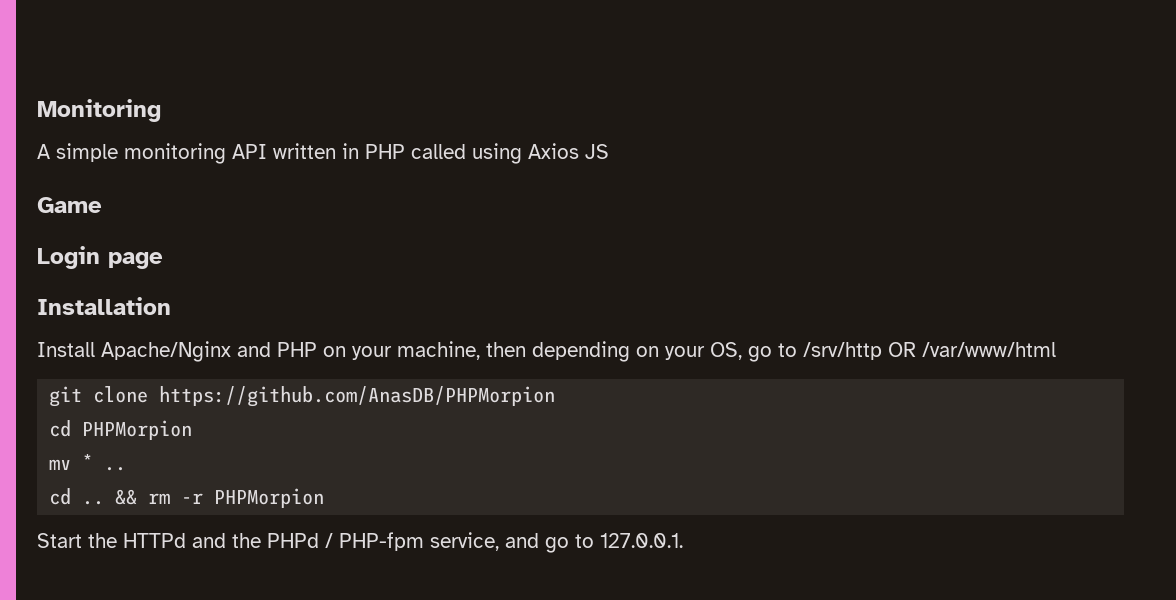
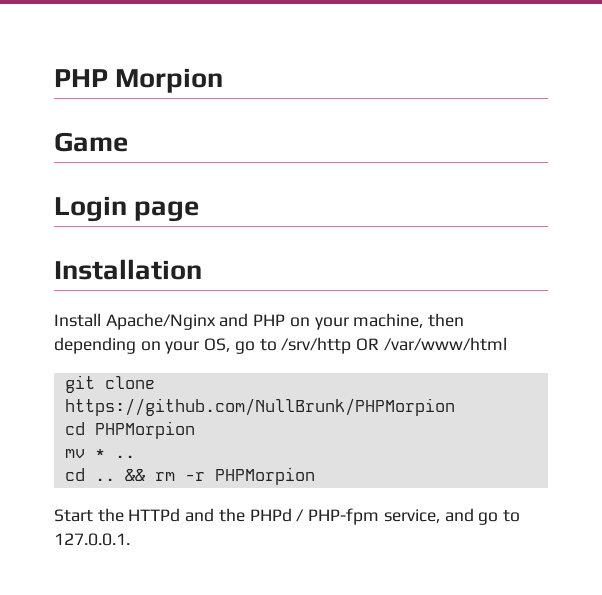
[37,99,161,122] [37,143,609,164] Monitoring // A simple monitoring API written in PHP called using Axios JS -> [54,68,224,93] PHP Morpion
[159,386,556,407] https://github.com/AnasDB/PHPMorpion -> [64,398,455,416] https://github.com/NullBrunk/PHPMorpion

